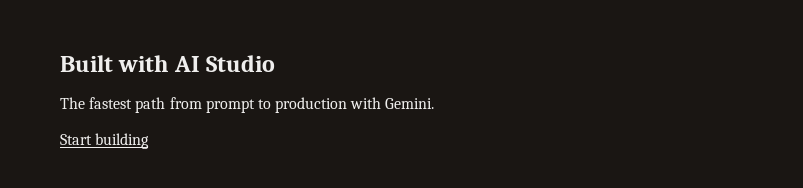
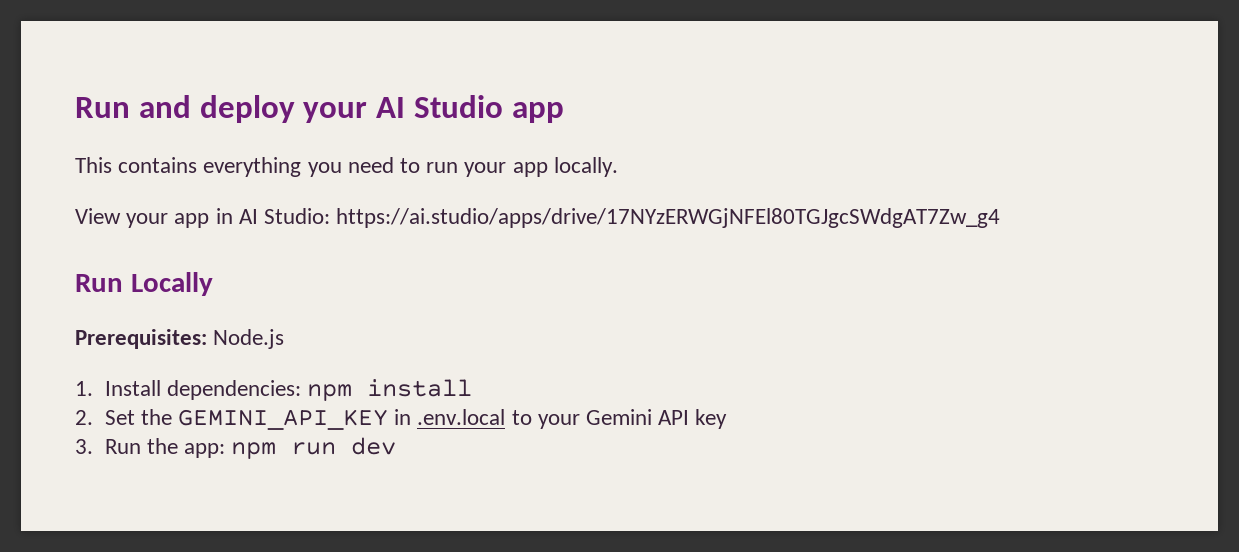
[60,55,276,72] [60,97,435,113] [60,133,150,149] Built with AI Studio // The fastest path from prompt to production with Gemini. // Start building -> [75,95,564,123] [75,157,618,177] [75,208,1001,228] [75,272,213,296] [75,329,285,349] [75,379,472,401] [75,409,728,430] [75,437,397,459] Run and deploy your AI Studio app // This contains everything you need to run your app locally. // View your app in AI Studio: https://ai.studio/apps/drive/17NYzERWGjNFEl80TGJgcSWdgAT7Zw_g4 // Run Locally // Prerequisites: Node.js // 1. Install dependencies: npm install // 2. Set the GEMINI_API_KEY in .env.local to your Gemini API key // 3. Run the app: npm run dev

